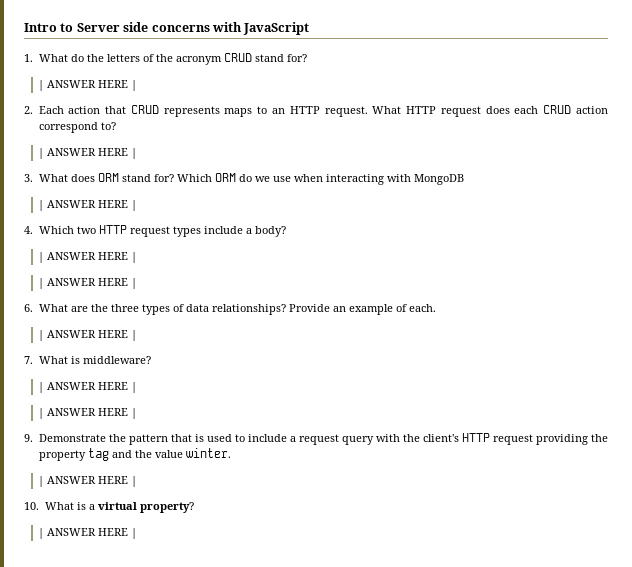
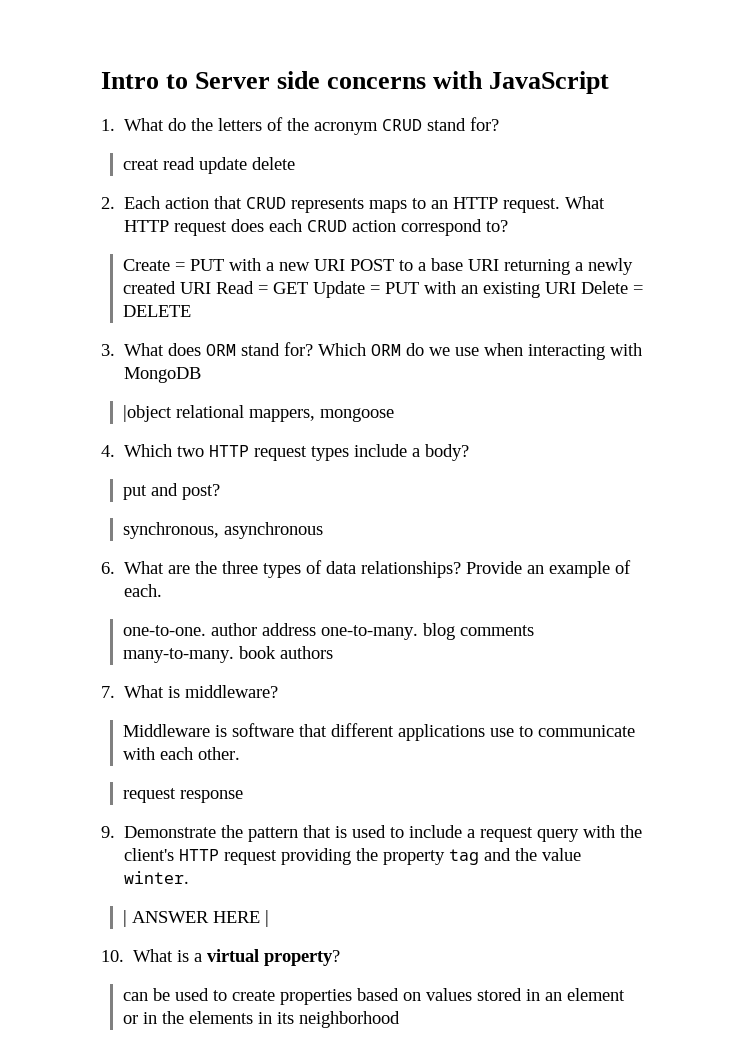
[38,80,138,91] | ANSWER HERE | -> [122,157,295,174] creat read update delete
[38,148,138,159] | ANSWER HERE | -> [122,258,633,275] [122,281,643,298] [122,305,191,317] Create = PUT with a new URI POST to a base URI returning a newly created URI Read = GET Update = PUT with an existing URI Delete = DELETE
[38,200,138,211] | ANSWER HERE | -> [122,405,394,422] |object relational mappers, mongoose
[38,252,138,263] [38,278,138,289] | ANSWER HERE | // | ANSWER HERE | -> [122,483,220,500] [122,522,323,539] put and post? // synchronous, asynchronous
[38,330,138,341] [24,356,151,364] [38,382,138,393] [38,408,138,419] | ANSWER HERE | // 7. What is middleware? // | ANSWER HERE | // | ANSWER HERE | -> [122,623,534,640] [122,646,333,663] [101,685,279,698] [122,723,635,741] [122,747,240,760] [122,788,243,803] one-to-one. author address one-to-many. blog comments many-to-many. book authors // 7. What is middleware? // Middleware is software that different applications use to communicate with each other. // request response
[38,528,138,539] | ANSWER HERE | -> [122,988,625,1005] [122,1011,400,1028] can be used to create properties based on values stored in an element or in the elements in its neighborhood

